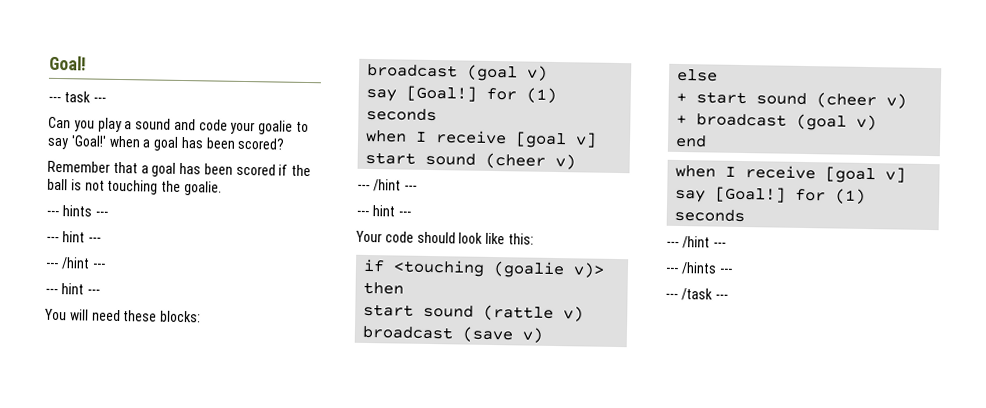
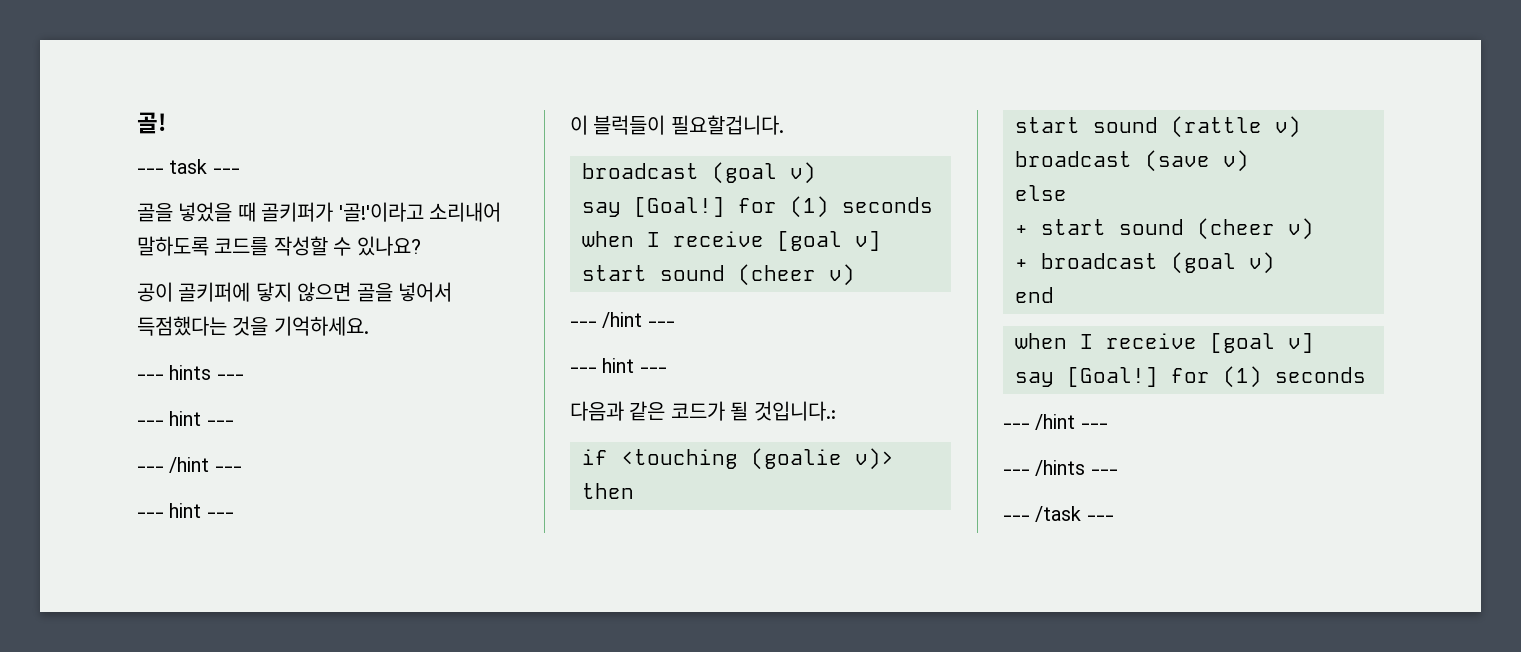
[49,55,87,71] Goal! -> [137,112,166,134] 골!
[48,116,310,135] [47,135,286,151] [47,160,312,177] [47,178,222,196] Can you play a sound and code your goalie to say 'Goal!' when a goal has been scored? // Remember that a goal has been scored if the ball is not touching the goalie. -> [137,202,501,222] [137,236,421,256] [137,282,452,302] [137,316,369,336] 골을 넣었을 때 골키퍼가 '골!'이라고 소리내어 말하도록 코드를 작성할 수 있나요? // 공이 골키퍼에 닿지 않으면 골을 넣어서 득점했다는 것을 기억하세요.
[44,308,202,323] You will need these blocks: -> [570,115,784,135] 이 블럭들이 필요할겁니다.
[355,230,534,245] Your code should look like this: -> [570,401,836,421] 다음과 같은 코드가 될 것입니다.:

